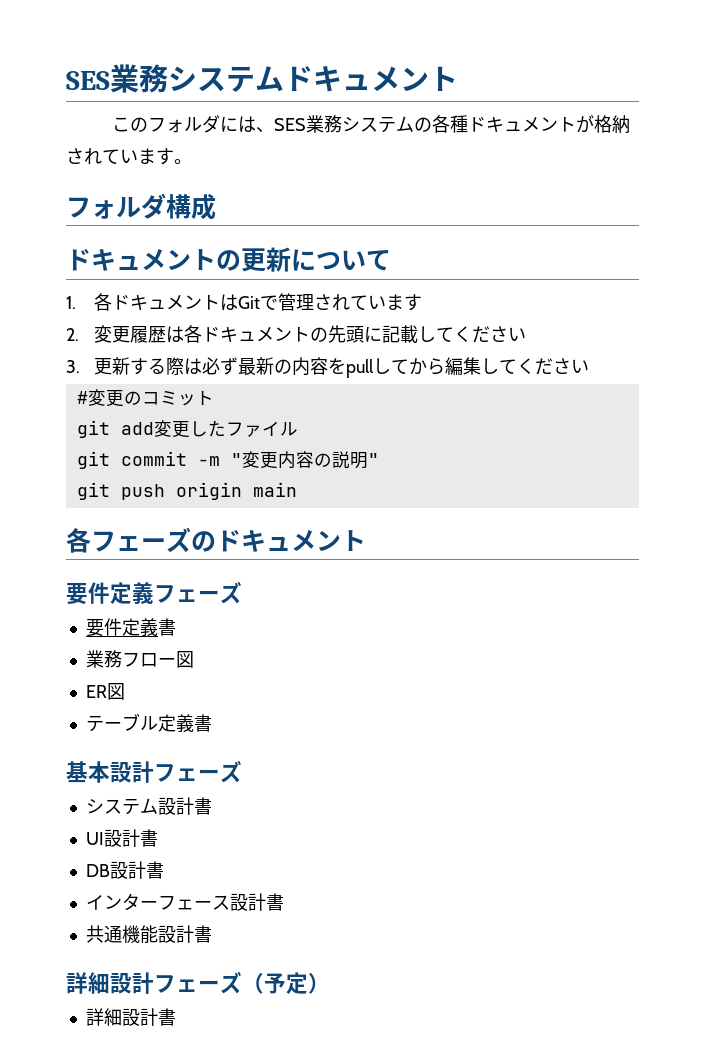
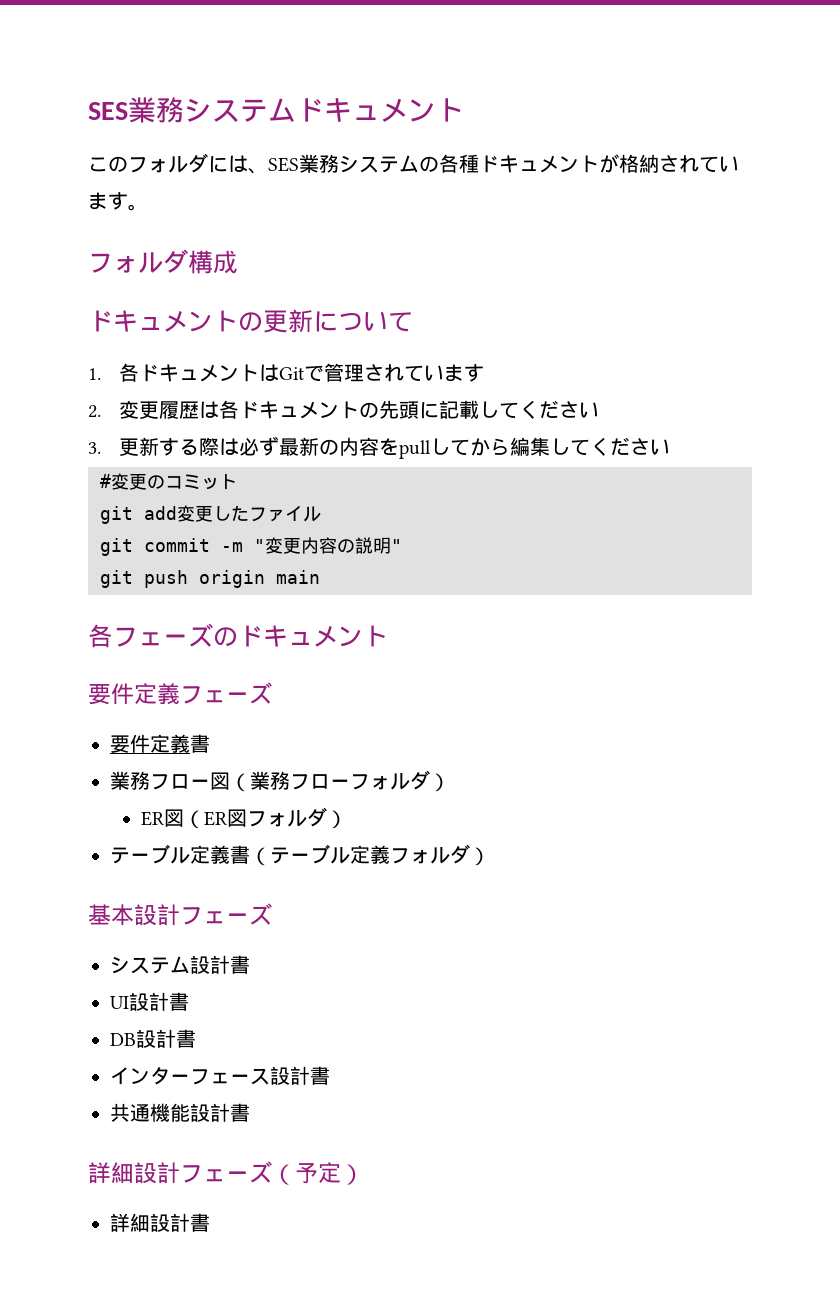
[85,683,125,700] [85,713,212,732] // ER図 // テーブル定義書 -> [230,770,450,792] [140,807,347,829] [110,844,490,866] （業務フローフォルダ） // ER図（ER図フォルダ） // テーブル定義書（テーブル定義フォルダ）

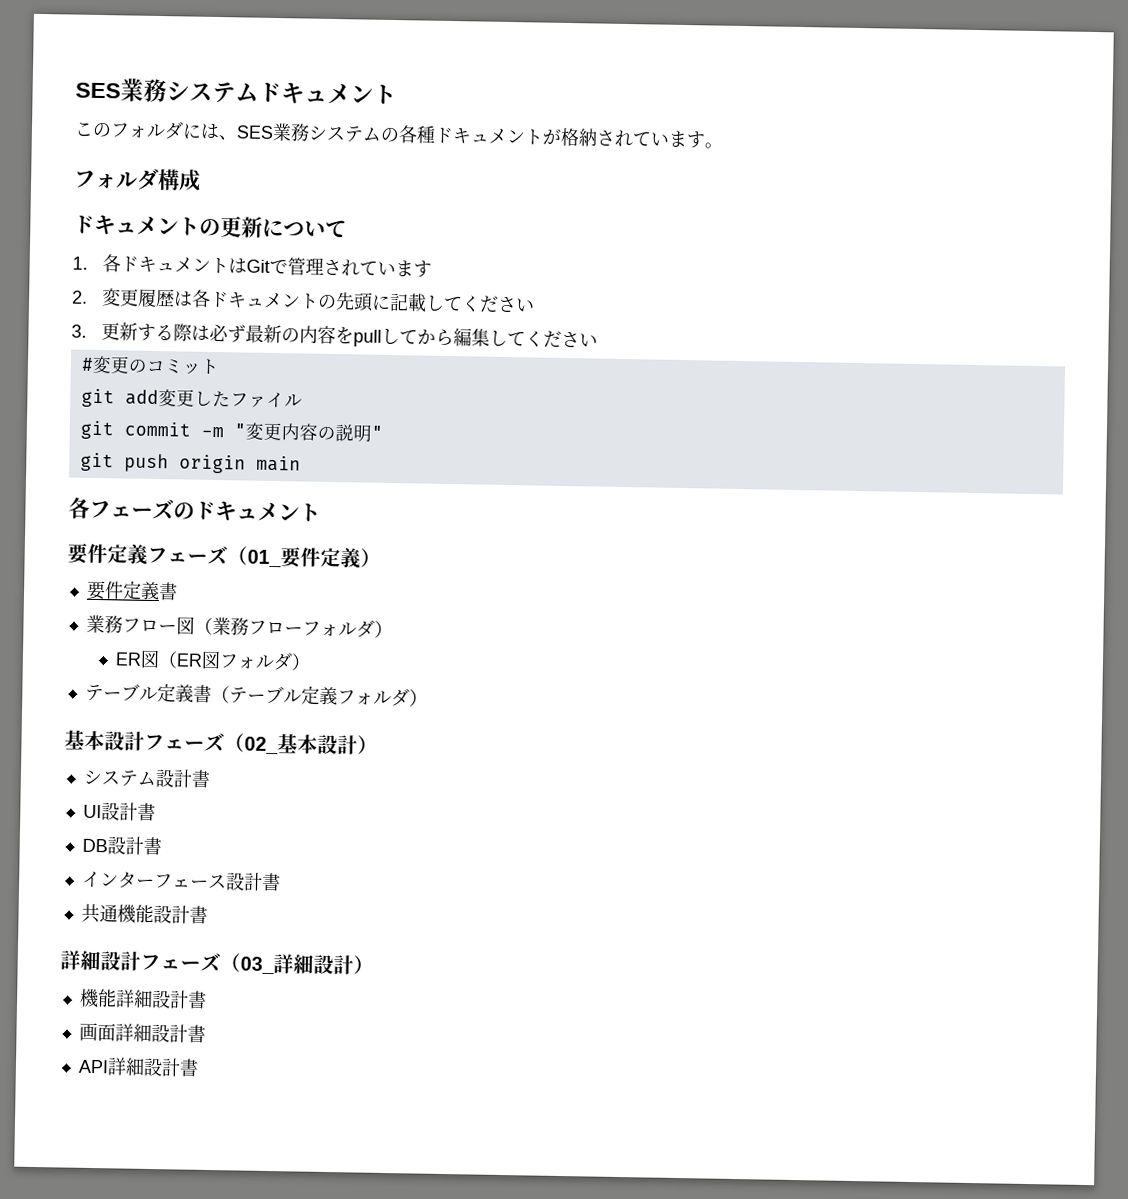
(272, 693) none -> [227,546,381,569] （01_要件定義）
(272, 914) none -> [224,733,378,755] （02_基本設計）
[295,1162,364,1185] [110,1213,210,1232] 予定） // 詳細設計書 -> [240,954,374,975] [78,988,207,1009] [78,1022,206,1043] [77,1057,199,1077] 03_詳細設計） // 機能詳細設計書 // 画面詳細設計書 // API詳細設計書

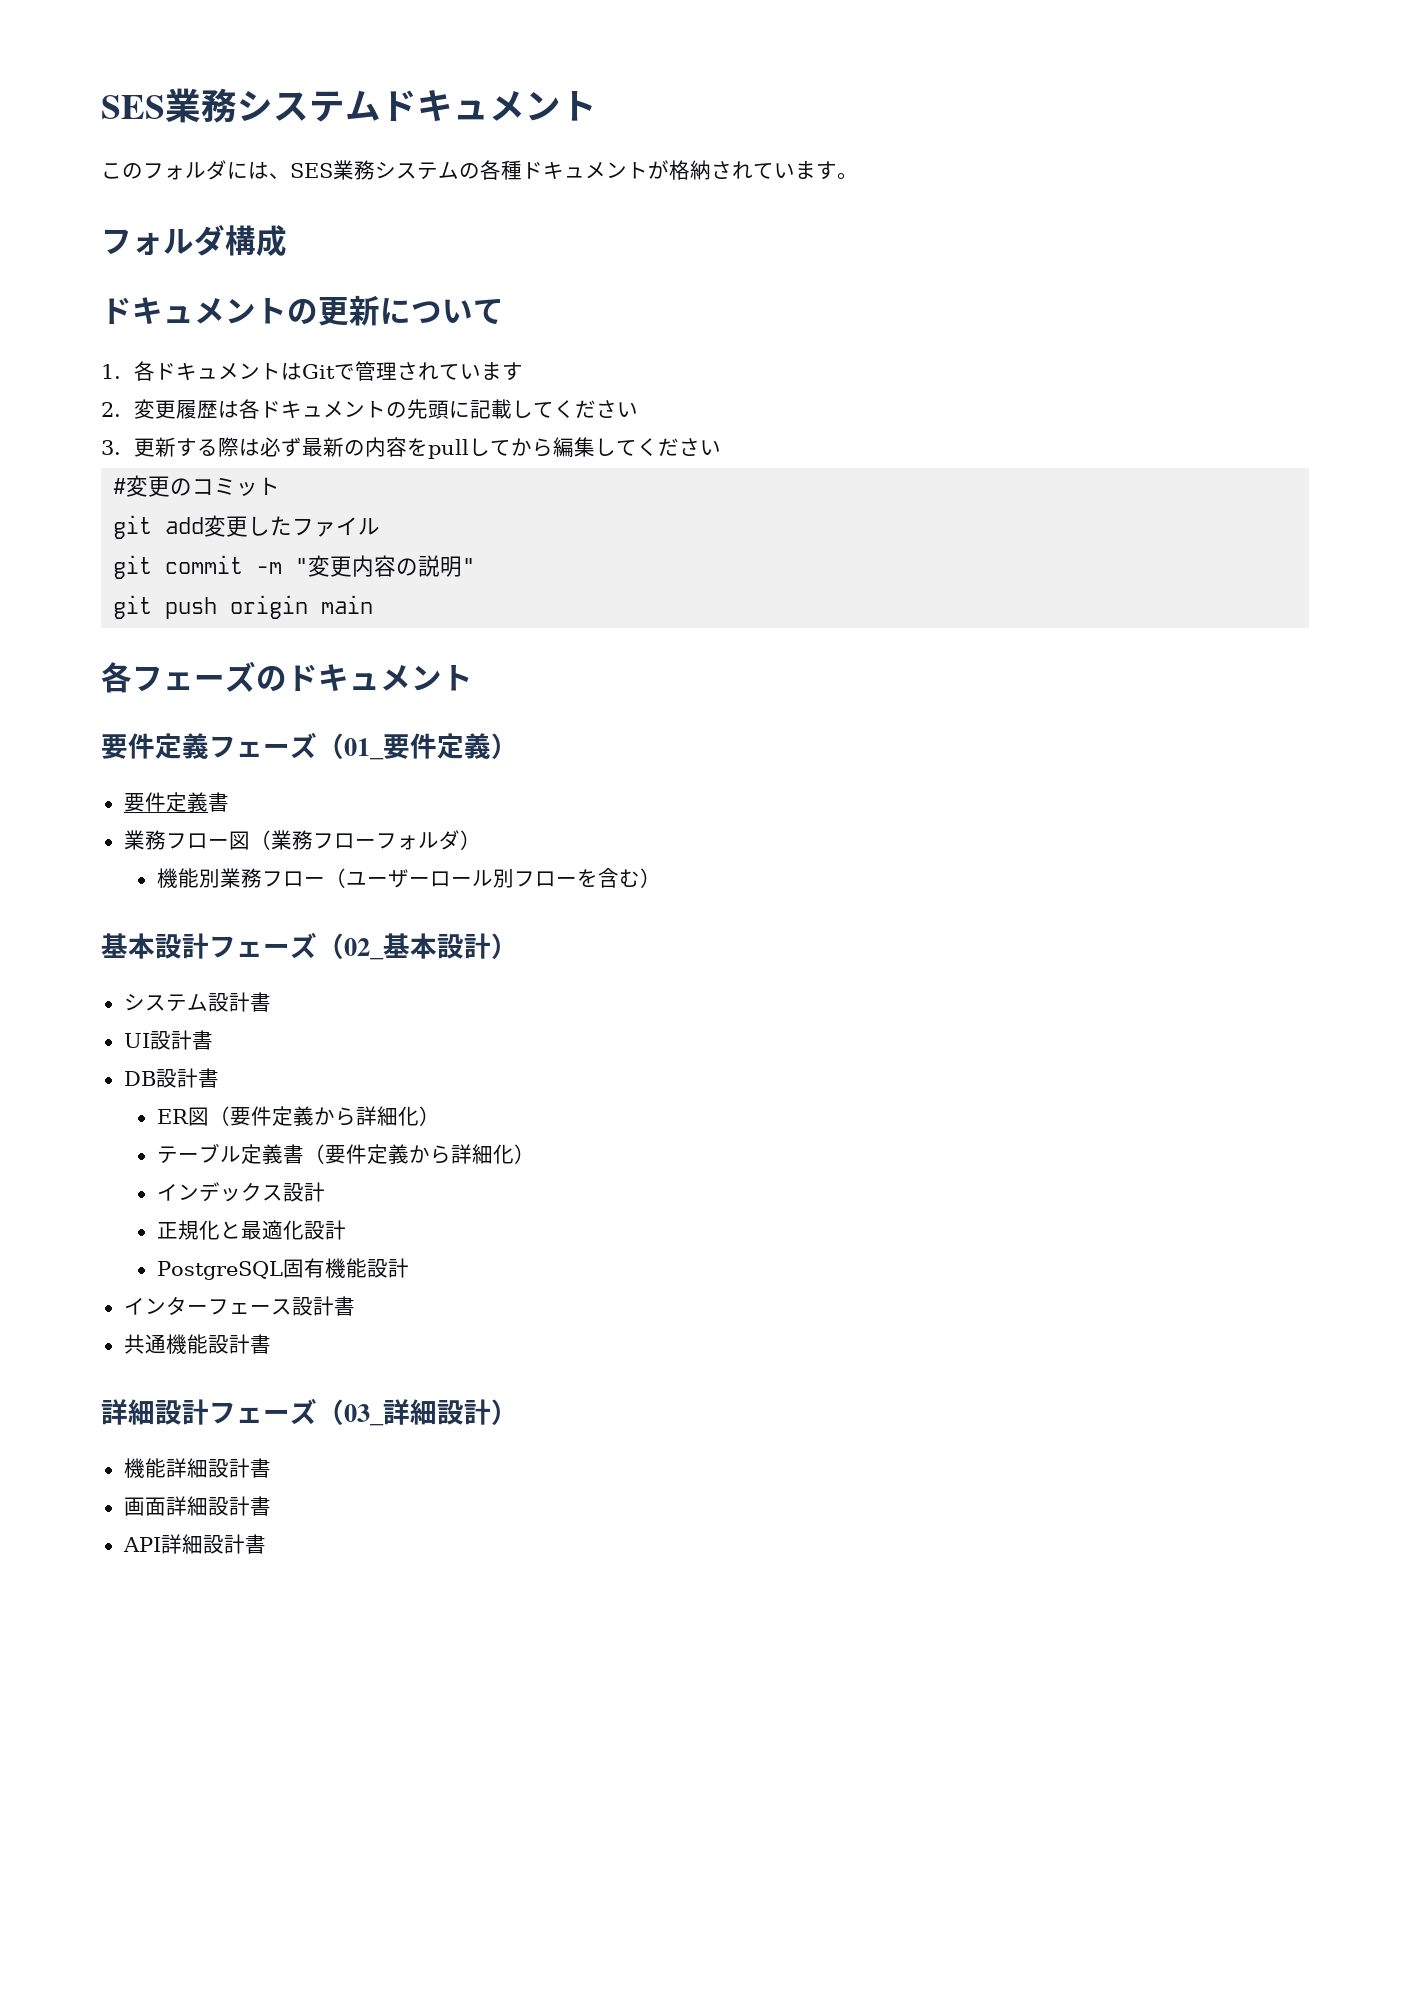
[115,649,312,671] [84,683,410,707] ER図（ER図フォルダ） // テーブル定義書（テーブル定義フォルダ -> [156,868,640,888] 機能別業務フロー（ユーザーロール別フローを含む
(162, 846) none -> [156,1106,440,1126] [156,1143,535,1164] [156,1182,325,1202] [156,1220,346,1240] [156,1258,409,1280] // ER図（要件定義から詳細化） // テーブル定義書（要件定義から詳細化） // インデックス設計 // 正規化と最適化設計 // PostgreSQL固有機能設計

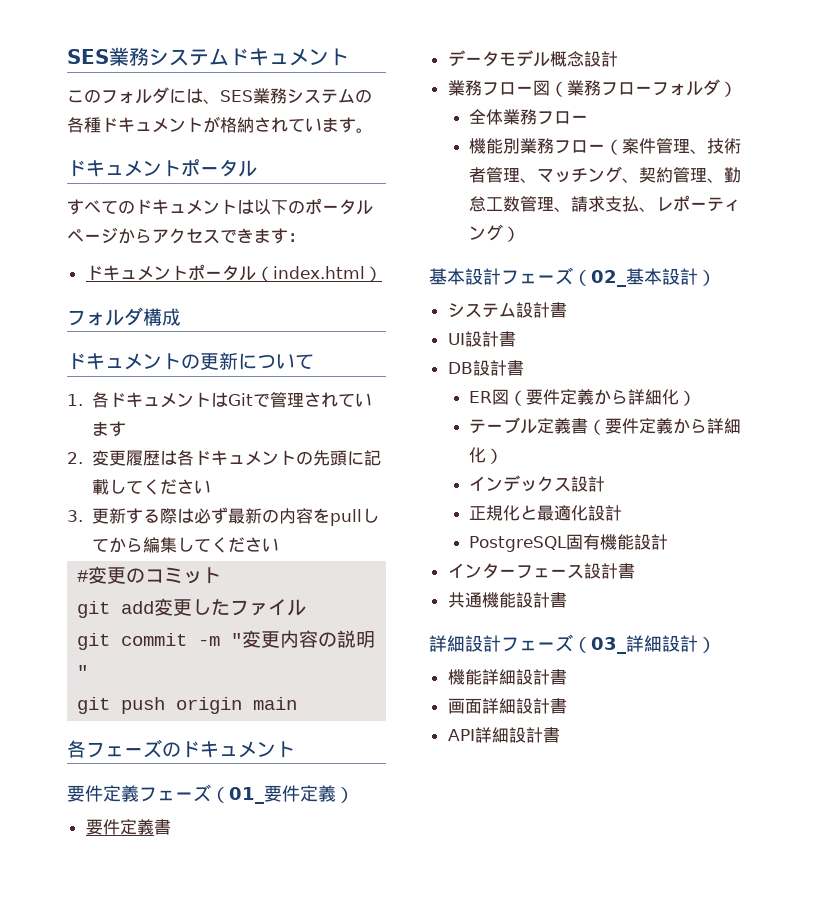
(858, 176) none -> [67,159,257,177] [67,198,373,215] [67,227,305,244] [85,264,382,282] // ドキュメントポータル // すべてのドキュメントは以下のポータルページからアクセスできます： // ドキュメントポータル（index.html）
(229, 802) none -> [447,50,618,67] // データモデル概念設計
(481, 840) none -> [469,109,589,125] // 全体業務フロー
[345,868,640,888] ユーザーロール別フローを含む -> [622,138,742,154] [469,166,742,183] [469,195,742,212] [469,224,504,241] 案件管理、技術者管理、マッチング、契約管理、勤怠工数管理、請求支払、レポーティング

